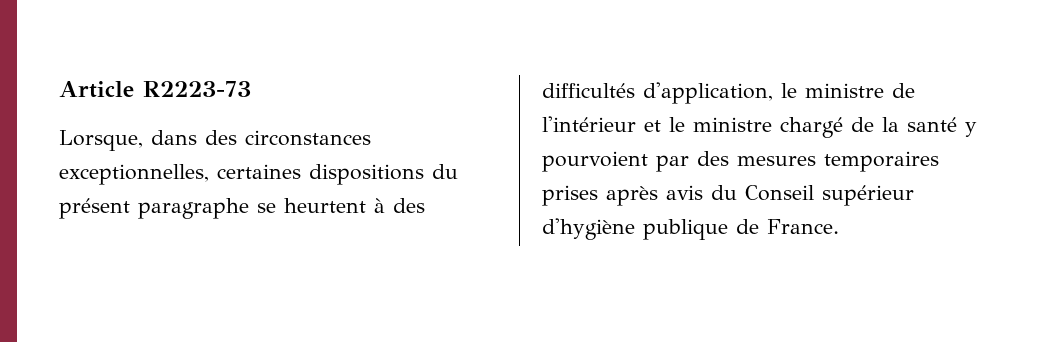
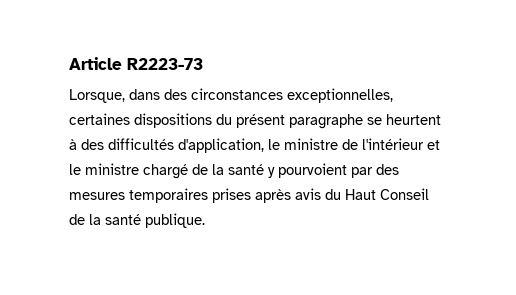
[745,185,914,206] [542,218,839,240] Conseil supérieur d'hygiène publique de France. -> [345,188,429,200] [69,213,205,228] Haut Conseil de la santé publique.

